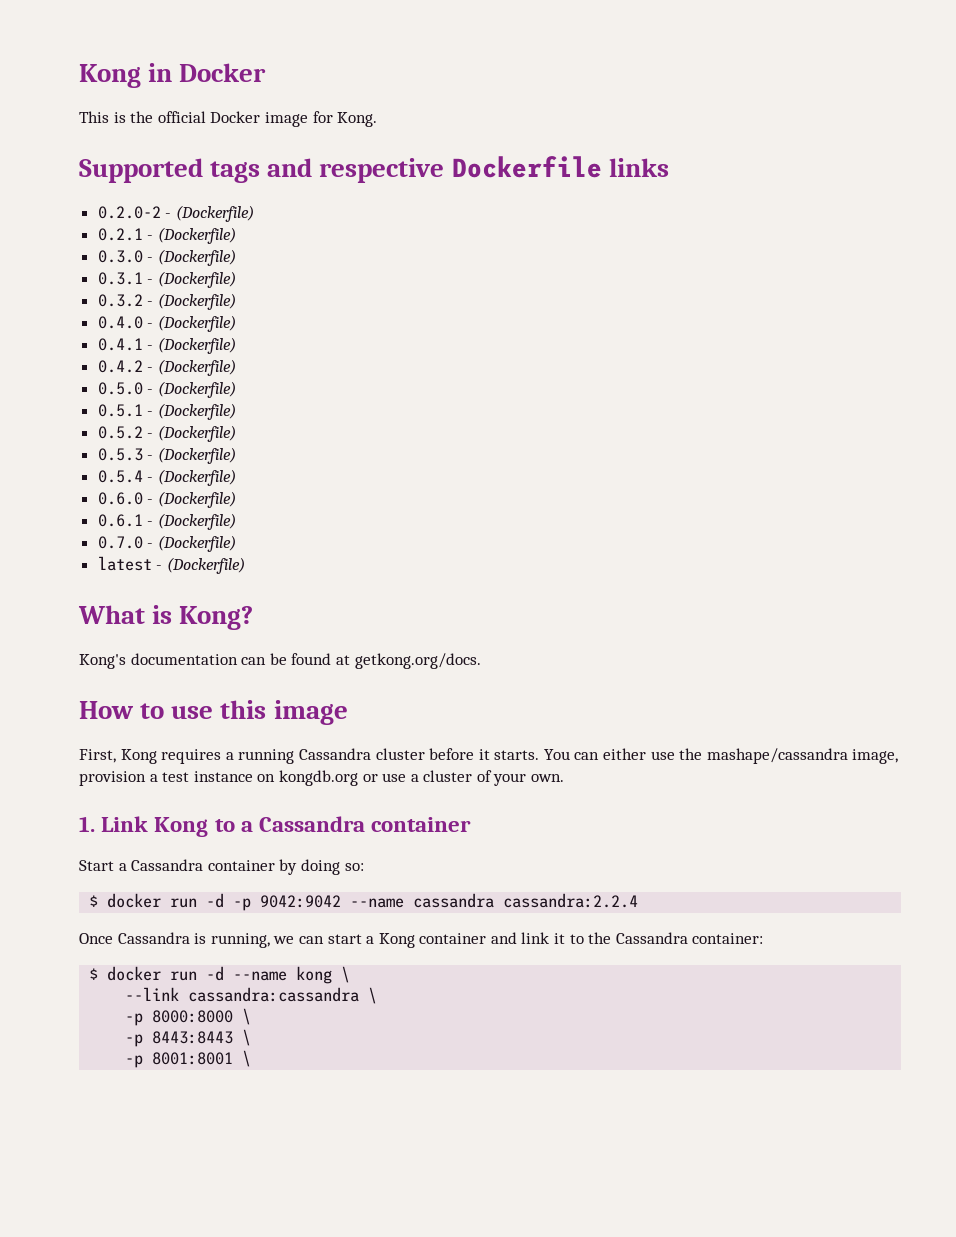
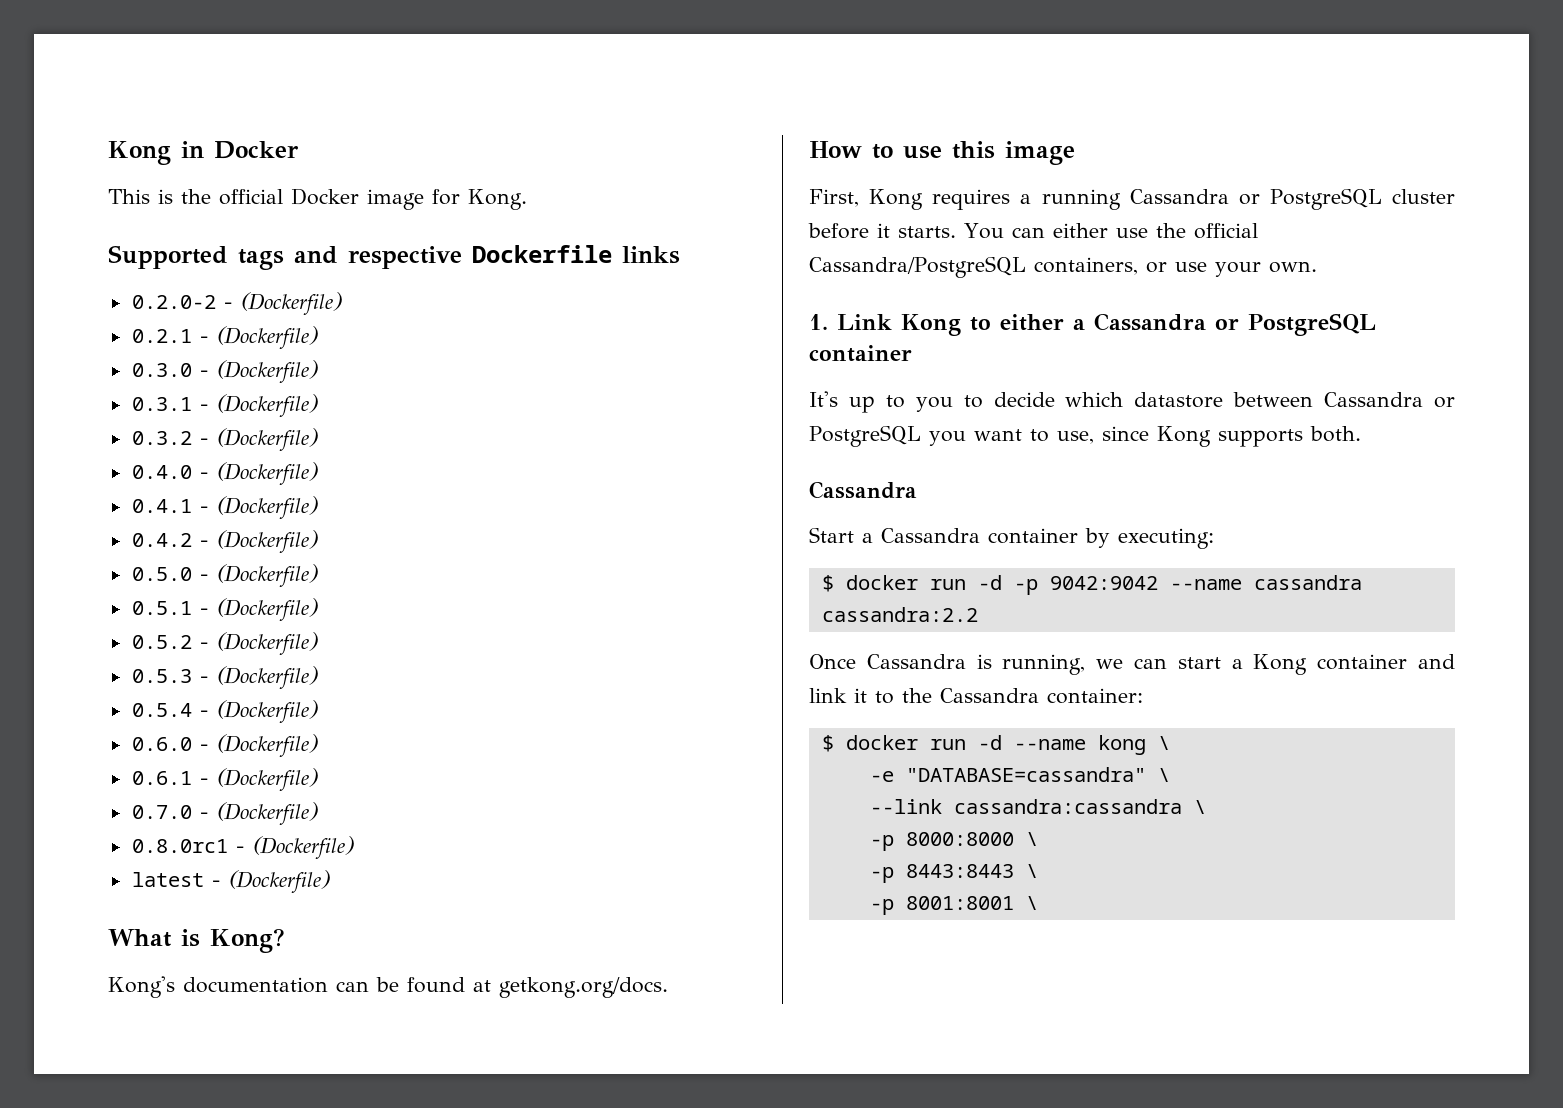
(236, 543) none -> [131,836,354,859] // 0.8.0rc1 - (Dockerfile)
(371, 754) none -> [1238,188,1382,210] or PostgreSQL
[706,748,899,764] [79,770,492,786] mashape/cassandra image, provision a test instance on kongdb.org or use a cluster of -> [1193,223,1258,239] [809,256,1207,278] official Cassandra/PostgreSQL containers, or use
[240,816,472,832] a Cassandra container -> [1000,313,1376,336] [809,345,912,362] [809,391,1455,413] [809,425,1361,447] [809,481,917,499] either a Cassandra or PostgreSQL container // It's up to you to decide which datastore between Cassandra or PostgreSQL you want to use, since Kong supports both. // Cassandra
[300,859,364,875] doing so: -> [1118,528,1214,549] executing:
[503,893,639,908] cassandra:2.2.4 -> [821,607,978,622] cassandra:2.2
(351, 974) none -> [869,767,1170,782] // -e "DATABASE=cassandra" \

